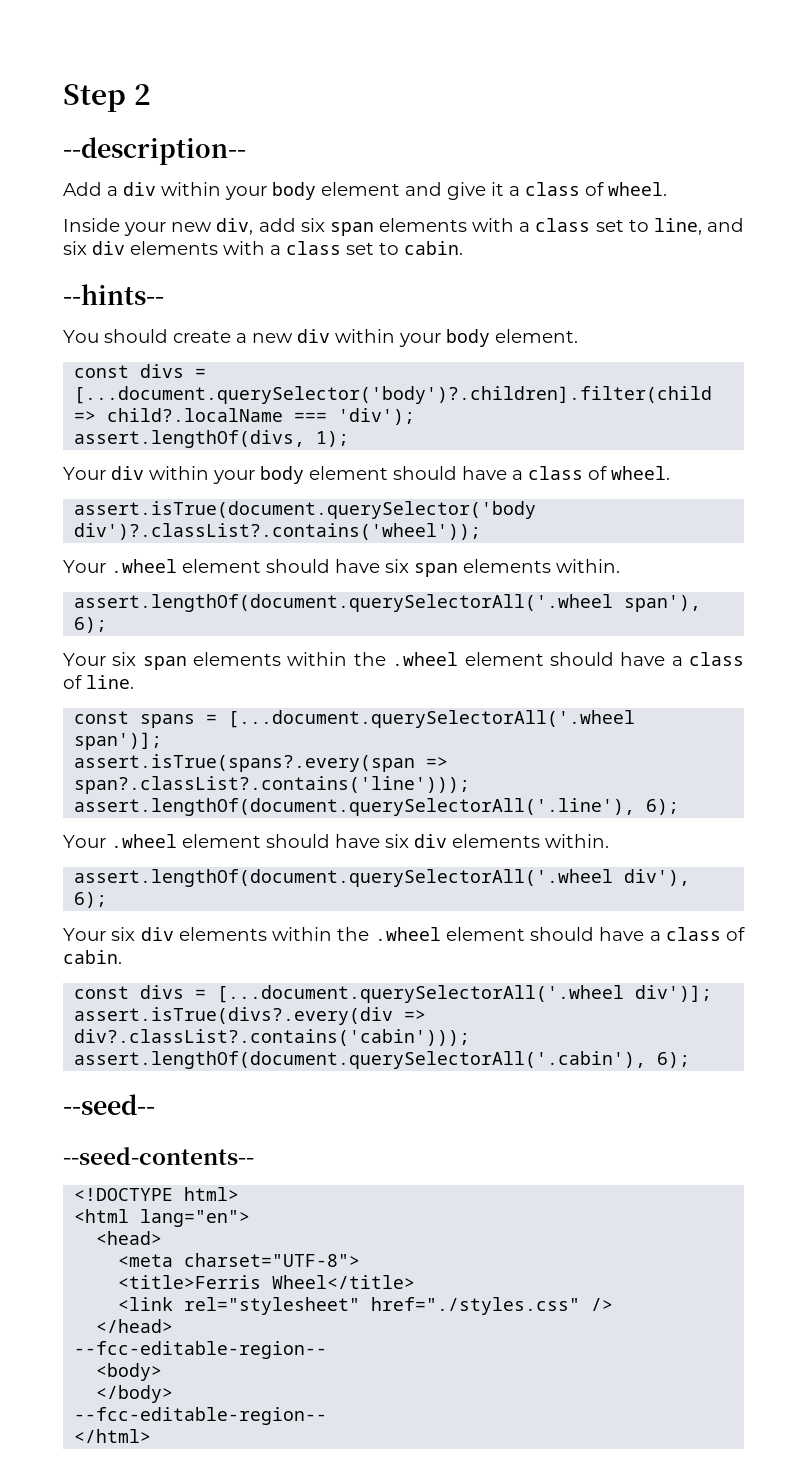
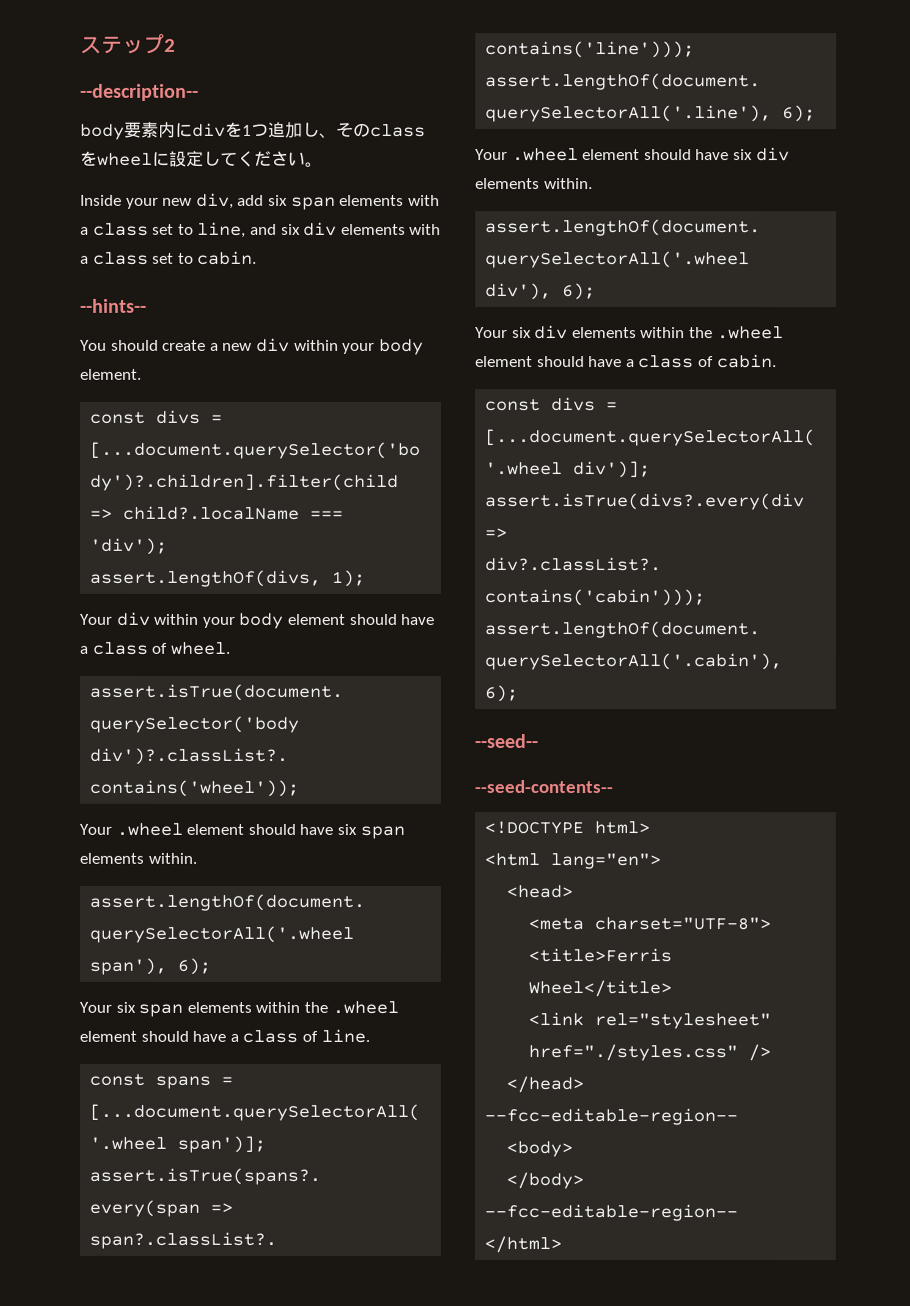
[63,84,126,112] Step -> [80,33,165,54] ステップ
[63,182,667,200] Add a div within your body element and give it a class of wheel. -> [80,121,426,140] [80,150,323,167] body要素内にdivを1つ追加し、そのclassをwheelに設定してください。

